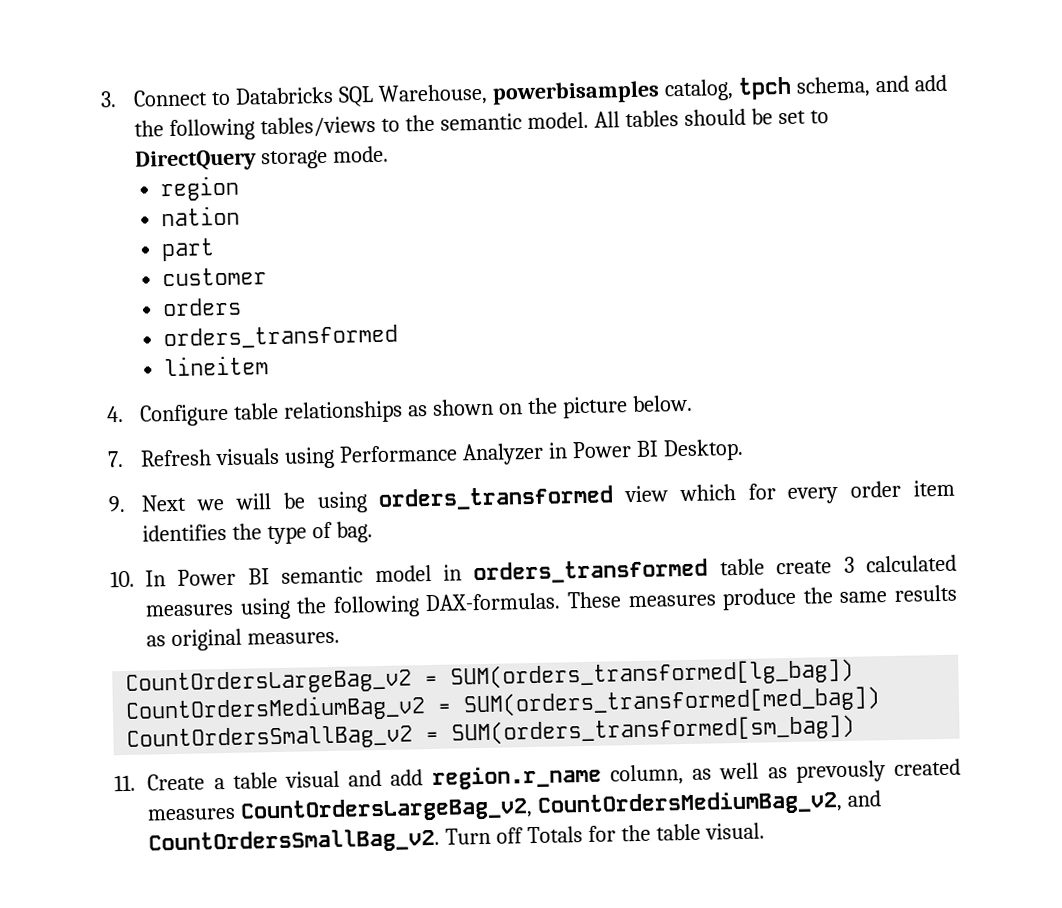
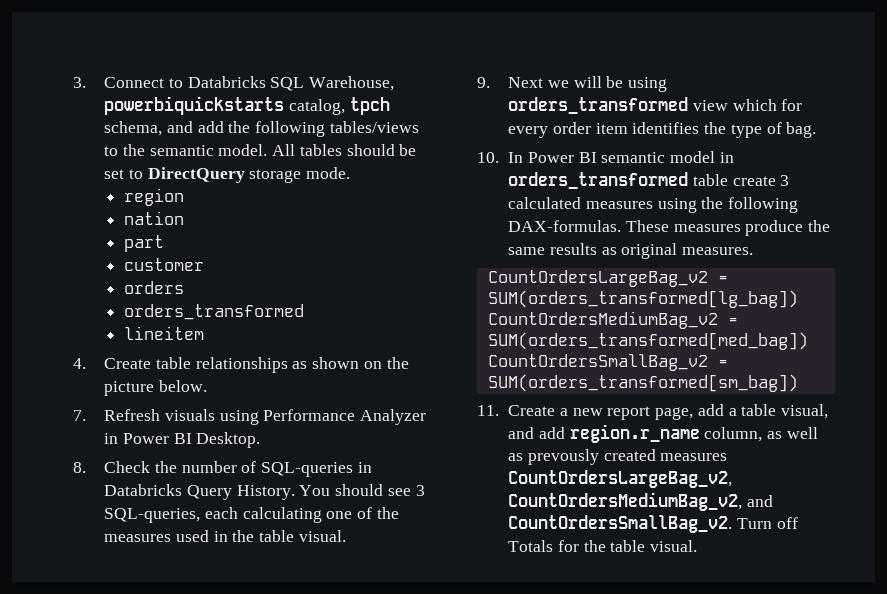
[492,80,661,105] powerbisamples -> [104,96,285,115] powerbiquickstarts
[139,403,230,427] Configure -> [104,358,152,369] Create
(744, 450) none -> [73,461,372,477] [104,484,425,500] [104,507,399,523] [104,530,346,542] // 8. Check the number of SQL-queries in Databricks Query History. You should see 3 SQL-queries, each calculating one of the measures used in the table visual.
[232,770,341,789] table visual -> [572,404,829,420] new report page, add a table visual,

